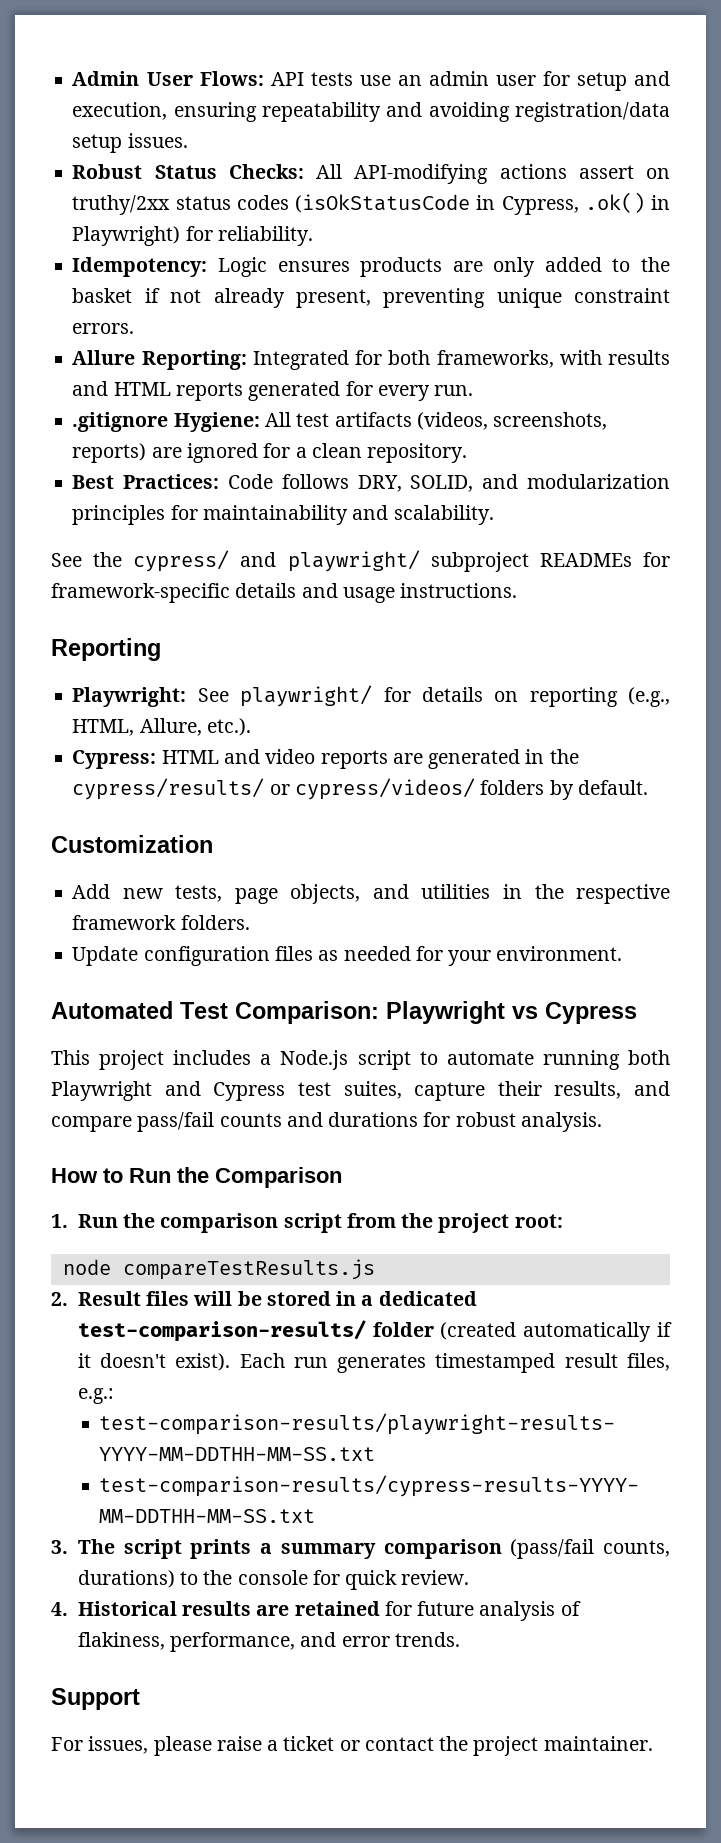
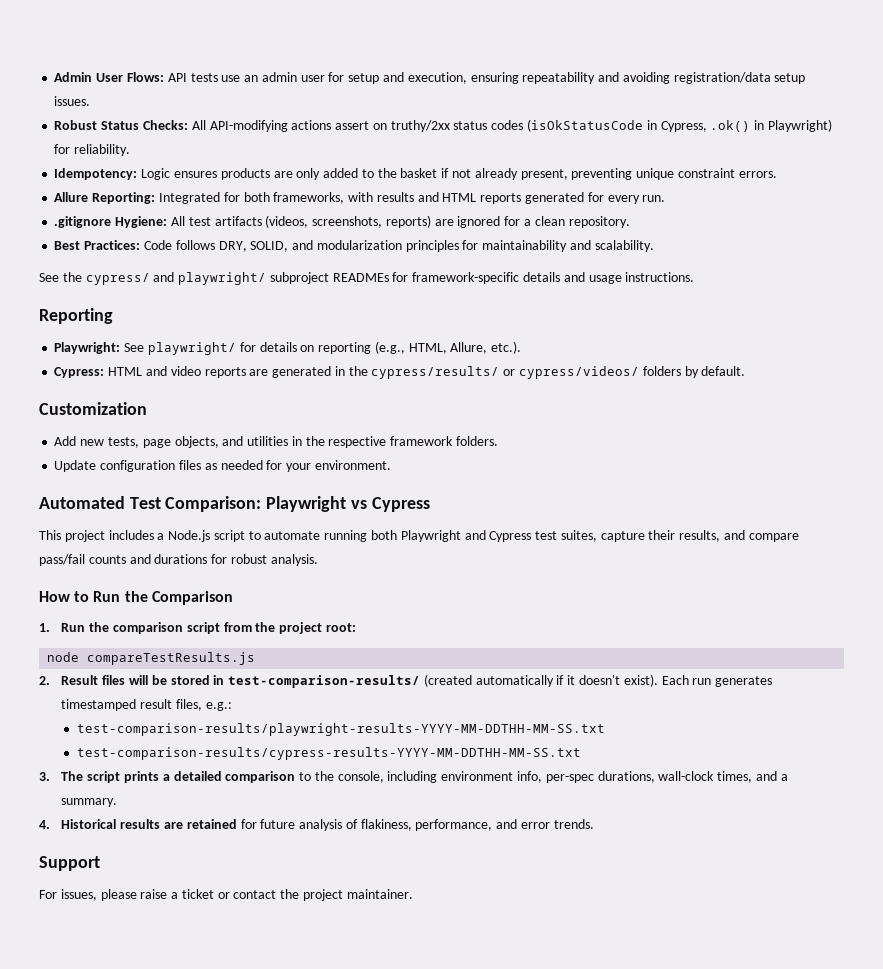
[361,1291,477,1306] [77,1320,434,1342] a dedicated test-comparison-results/ folder -> [228,675,421,688] test-comparison-results/
[280,1539,670,1559] [77,1570,470,1590] summary comparison (pass/fail counts, durations) to the console for quick review. -> [173,771,788,783] [61,798,118,807] detailed comparison to the console, including environment info, per-spec durations, wall-clock times, and a summary.

